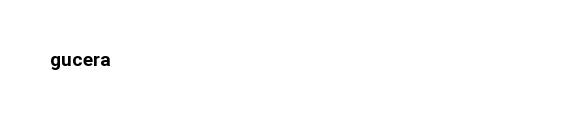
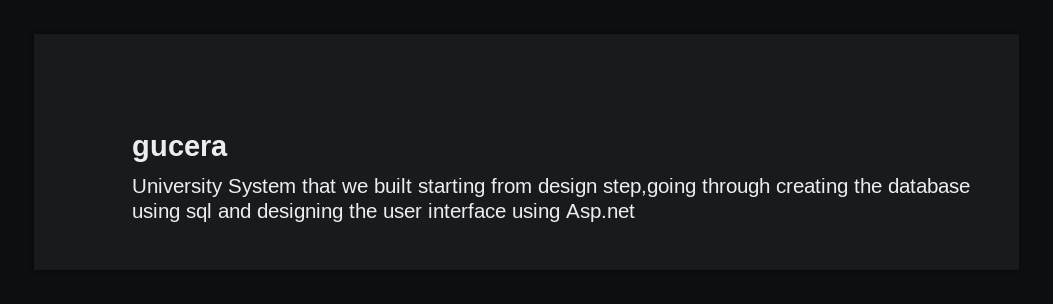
(111, 62) none -> [132,178,970,197] [132,203,635,222] // University System that we built starting from design step,going through creating the database using sql and designing the user interface using Asp.net

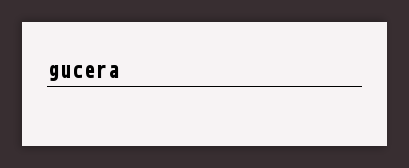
[132,178,970,197] [132,203,635,222] // University System that we built starting from design step,going through creating the database using sql and designing the user interface using Asp.net -> (119, 72) none

